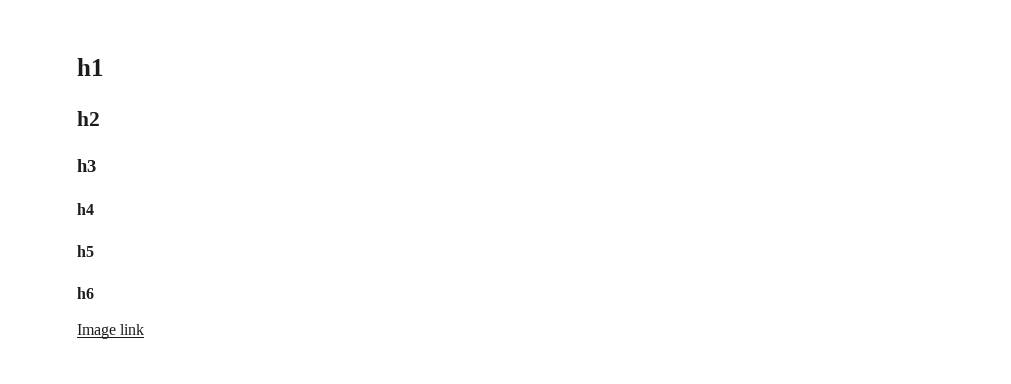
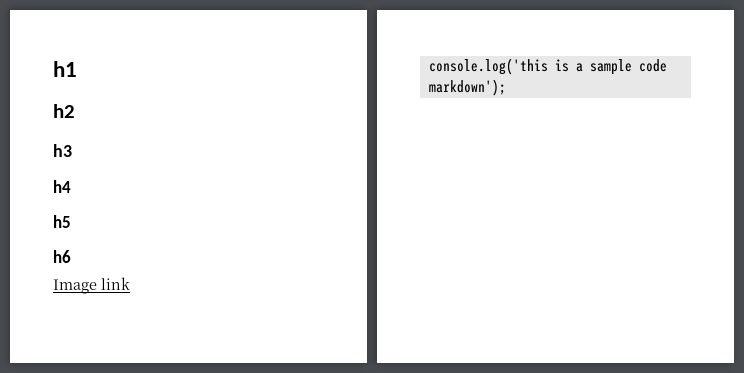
(145, 329) none -> [428,58,667,75] [428,79,506,96] // console.log('this is a sample code markdown');

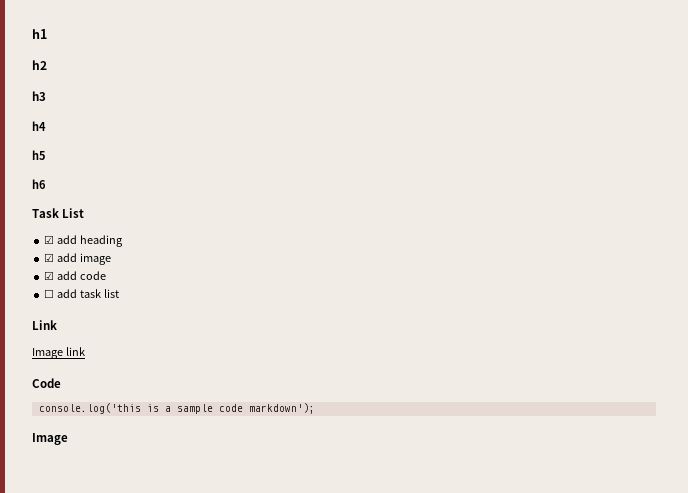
(71, 256) none -> [32,208,85,218] [44,235,124,247] [44,253,112,265] [44,271,107,280] [44,289,120,298] [32,320,57,330] // Task List // ☑ add heading // ☑ add image // ☑ add code // ☐ add task list // Link
(130, 283) none -> [32,378,61,388] // Code
(506, 87) none -> [32,433,68,445] // Image

